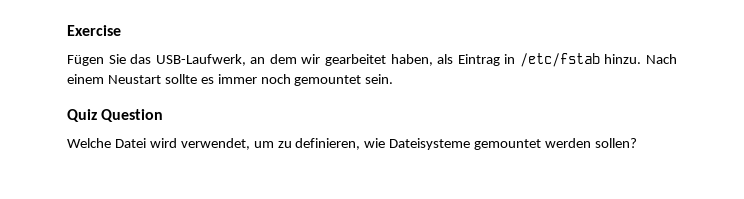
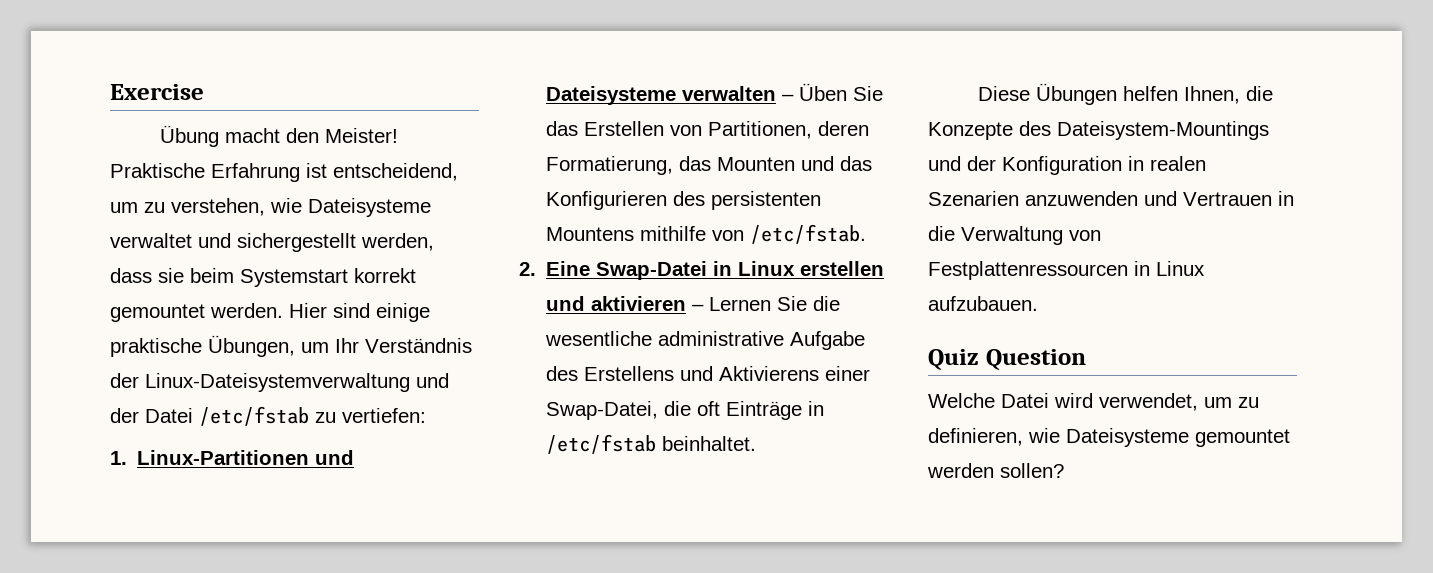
[67,53,677,67] [67,74,394,86] Fügen Sie das USB-Laufwerk, an dem wir gearbeitet haben, als Eintrag in /etc/fstab hinzu. Nach einem Neustart sollte es immer noch gemountet sein. -> [159,125,398,147] [110,163,458,182] [110,198,431,217] [110,233,434,252] [110,268,416,287] [110,303,430,322] [110,335,472,357] [110,373,449,392] [110,406,426,426] [110,450,355,465] [546,83,884,105] [546,121,870,139] [546,156,873,175] [546,191,822,210] [546,224,867,244] [519,261,885,280] [546,296,841,311] [545,331,866,350] [546,366,871,381] [546,401,825,420] [546,434,757,454] [977,83,1273,105] [928,121,1269,140] [928,156,1206,175] [928,191,1294,206] [928,226,1101,245] [928,261,1205,280] [928,296,1038,311] Übung macht den Meister! Praktische Erfahrung ist entscheidend, um zu verstehen, wie Dateisysteme verwaltet und sichergestellt werden, dass sie beim Systemstart korrekt gemountet werden. Hier sind einige praktische Übungen, um Ihr Verständnis der Linux-Dateisystemverwaltung und der Datei /etc/fstab zu vertiefen: // 1. Linux-Partitionen und Dateisysteme verwalten – Üben Sie das Erstellen von Partitionen, deren Formatierung, das Mounten und das Konfigurieren des persistenten Mountens mithilfe von /etc/fstab. // 2. Eine Swap-Datei in Linux erstellen und aktivieren – Lernen Sie die wesentliche administrative Aufgabe des Erstellens und Aktivierens einer Swap-Datei, die oft Einträge in /etc/fstab beinhaltet. // Diese Übungen helfen Ihnen, die Konzepte des Dateisystem-Mountings und der Konfiguration in realen Szenarien anzuwenden und Vertrauen in die Verwaltung von Festplattenressourcen in Linux aufzubauen.

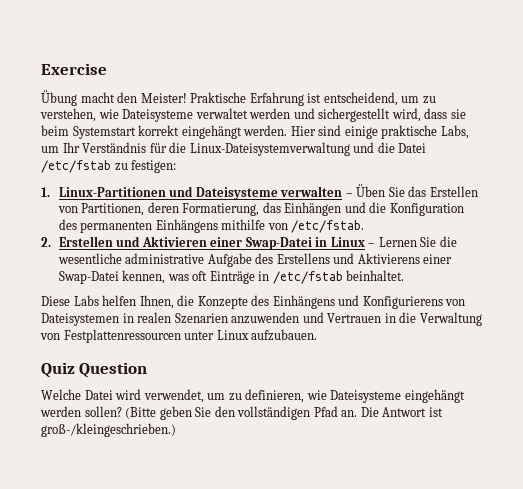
(192, 240) none -> [249,108,291,119] werden
[361,233,434,251] werden, -> [391,108,421,122] wird,
[110,304,205,322] gemountet -> [181,125,242,139] eingehängt
[208,335,295,357] Übungen, -> [440,125,469,139] Labs,
[110,373,139,388] der -> [149,142,187,153] für die
[110,408,139,423] der -> [377,142,395,153] die
[342,408,426,423] vertiefen: -> [131,160,177,173] festigen:
[717,156,873,171] [546,191,822,210] [546,224,867,244] [519,261,885,280] [546,296,687,311] Mounten und das Konfigurieren des persistenten Mountens mithilfe von /etc/fstab. // 2. Eine Swap-Datei in Linux erstellen und aktivieren -> [284,202,464,216] [58,219,365,233] [41,236,365,250] Einhängen und die Konfiguration des permanenten Einhängens mithilfe von /etc/fstab. // 2. Erstellen und Aktivieren einer Swap-Datei in Linux
[546,401,692,420] Swap-Datei, die -> [58,270,189,284] Swap-Datei kennen, was
[1035,83,1117,105] Übungen -> [73,295,99,306] Labs
[1057,121,1269,140] [928,156,1122,175] Dateisystem-Mountings und der Konfiguration -> [272,295,466,309] [41,313,119,326] Einhängens und Konfigurierens von Dateisystemen
[1134,261,1150,276] in -> [184,331,215,340] unter
[1195,429,1290,447] gemountet -> [404,389,465,403] eingehängt
(1064, 470) none -> [125,406,443,420] [41,423,176,437] (Bitte geben Sie den vollständigen Pfad an. Die Antwort ist groß-/kleingeschrieben.)

